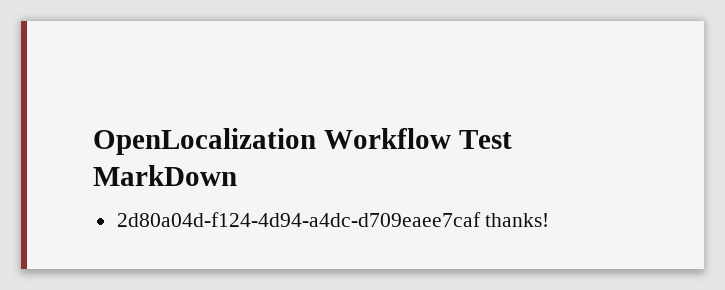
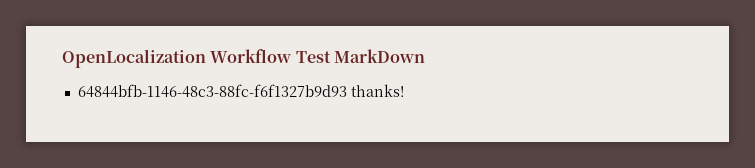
[116,212,481,227] 2d80a04d-f124-4d94-a4dc-d709eaee7caf -> [77,84,347,98] 64844bfb-1146-48c3-88fc-f6f1327b9d93

